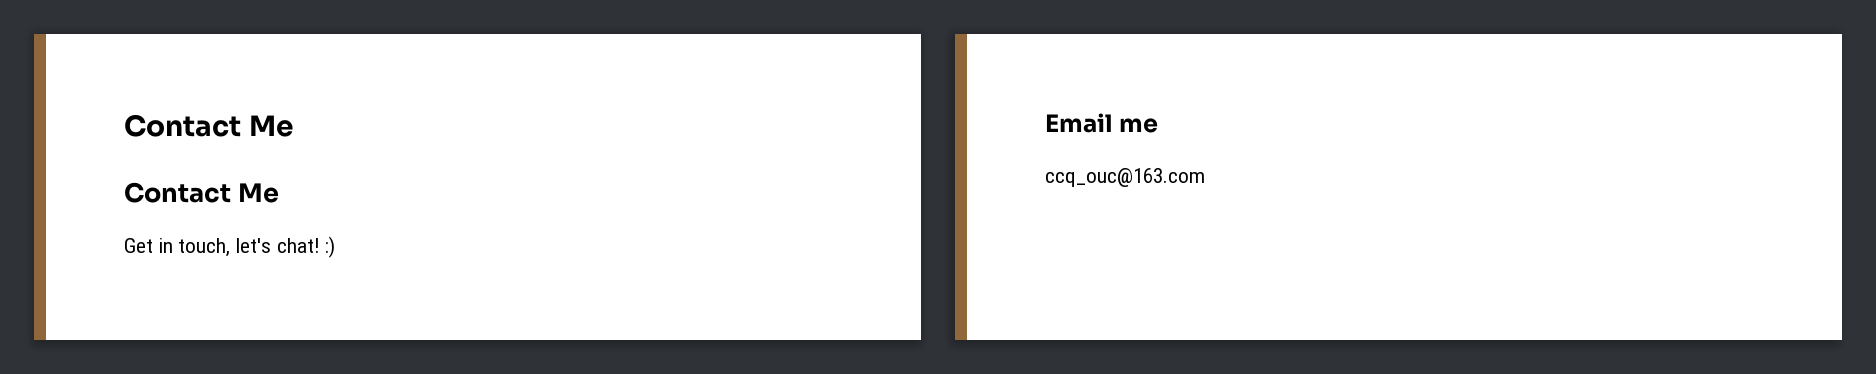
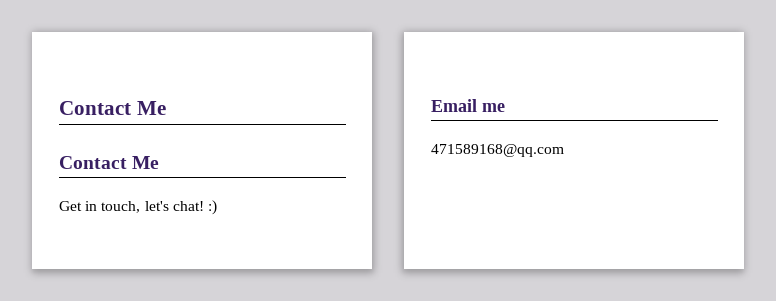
[1045,168,1205,187] ccq_ouc@163.com -> [431,144,564,157] 471589168@qq.com

